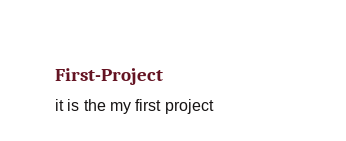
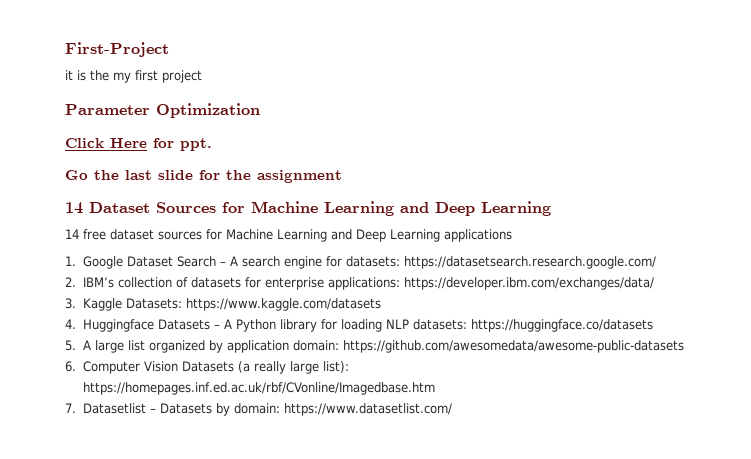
(214, 106) none -> [65,103,260,118] [65,138,212,151] [65,170,342,183] [65,201,551,216] [65,229,512,242] [65,256,656,269] [65,277,655,290] [65,298,382,311] [65,319,653,332] [65,340,684,353] [65,361,349,374] [82,382,436,395] [65,403,453,416] // Parameter Optimization // Click Here for ppt. // Go the last slide for the assignment // 14 Dataset Sources for Machine Learning and Deep Learning // 14 free dataset sources for Machine Learning and Deep Learning applications // 1. Google Dataset Search – A search engine for datasets: https://datasetsearch.research.google.com/ // 2. IBM’s collection of datasets for enterprise applications: https://developer.ibm.com/exchanges/data/ // 3. Kaggle Datasets: https://www.kaggle.com/datasets // 4. Huggingface Datasets – A Python library for loading NLP datasets: https://huggingface.co/datasets // 5. A large list organized by application domain: https://github.com/awesomedata/awesome-public-datasets // 6. Computer Vision Datasets (a really large list): https://homepages.inf.ed.ac.uk/rbf/CVonline/Imagedbase.htm // 7. Datasetlist – Datasets by domain: https://www.datasetlist.com/

